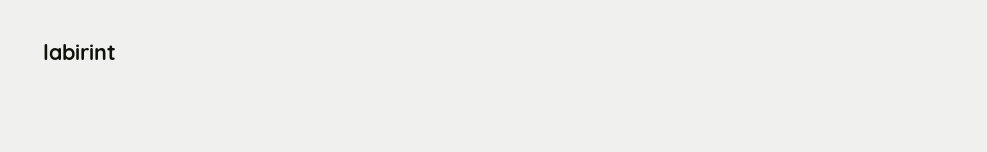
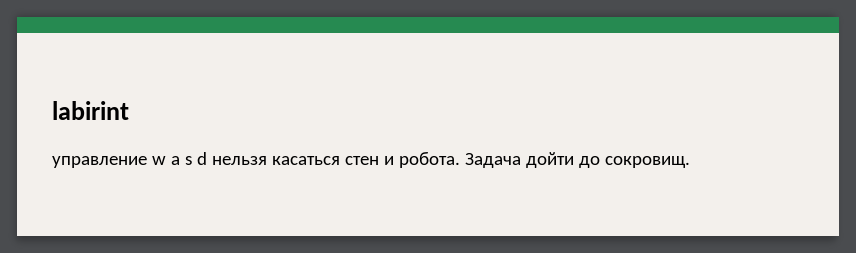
(116, 52) none -> [52,152,690,168] // управление w a s d нельзя касаться стен и робота. Задача дойти до сокровищ.

